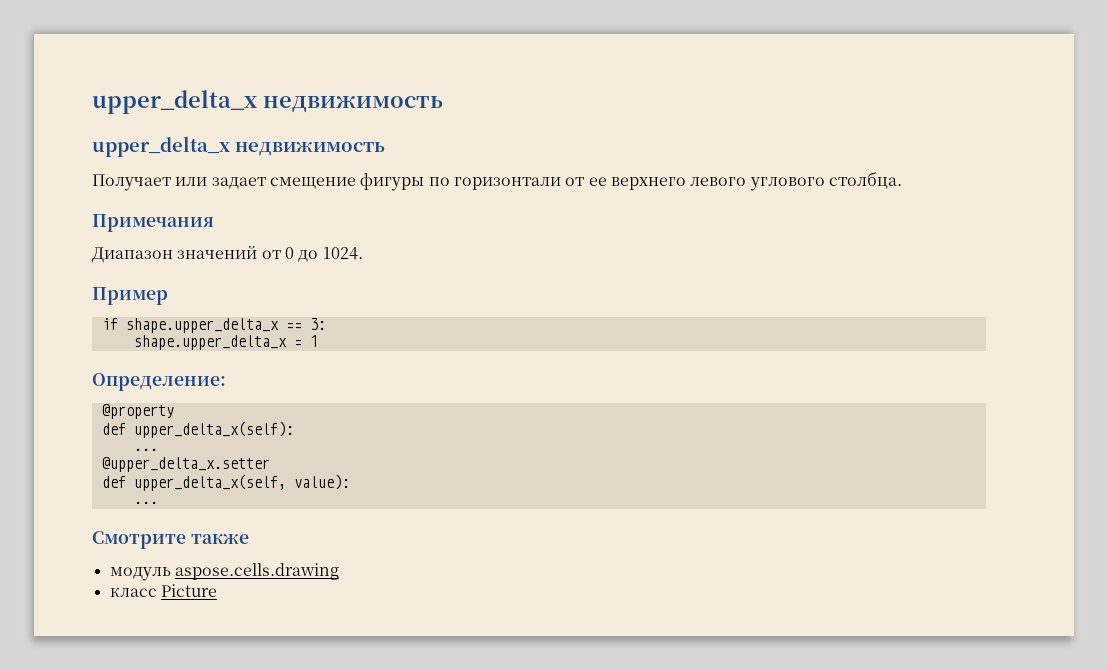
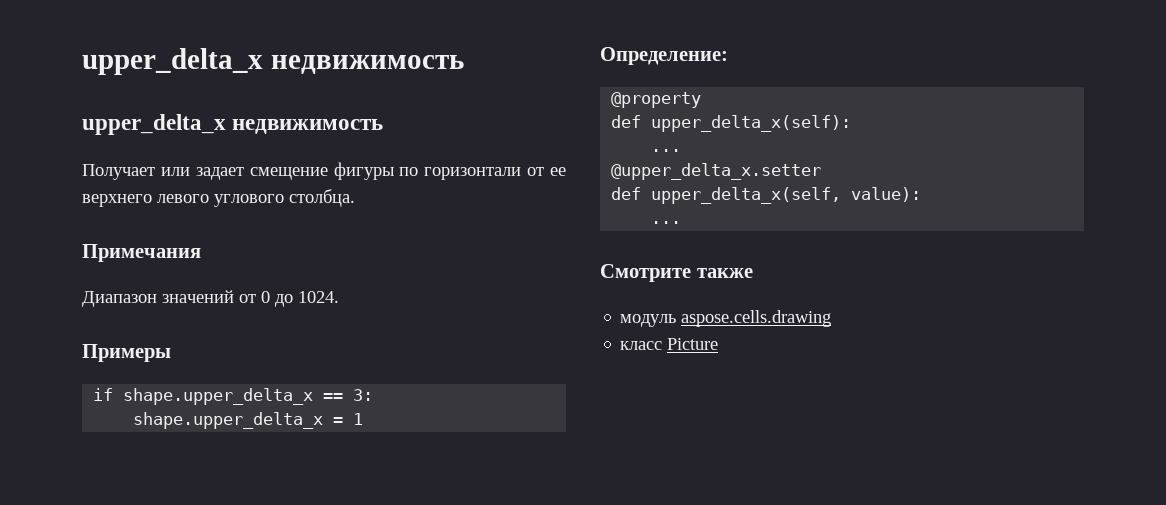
[92,287,168,305] Пример -> [82,344,171,362] Примеры

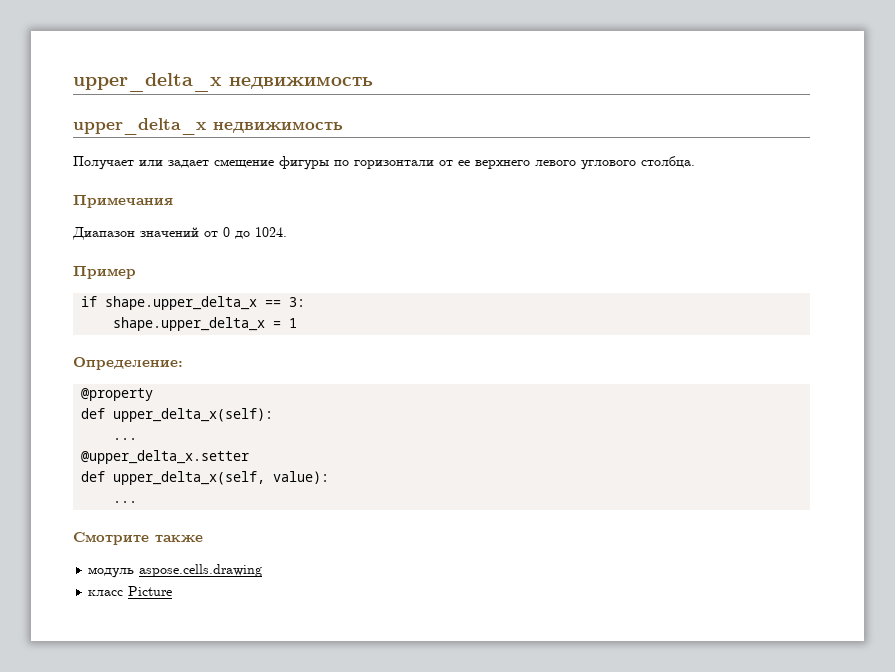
[82,344,171,362] Примеры -> [73,266,136,279] Пример

